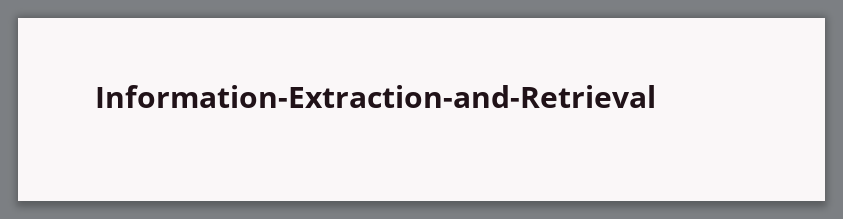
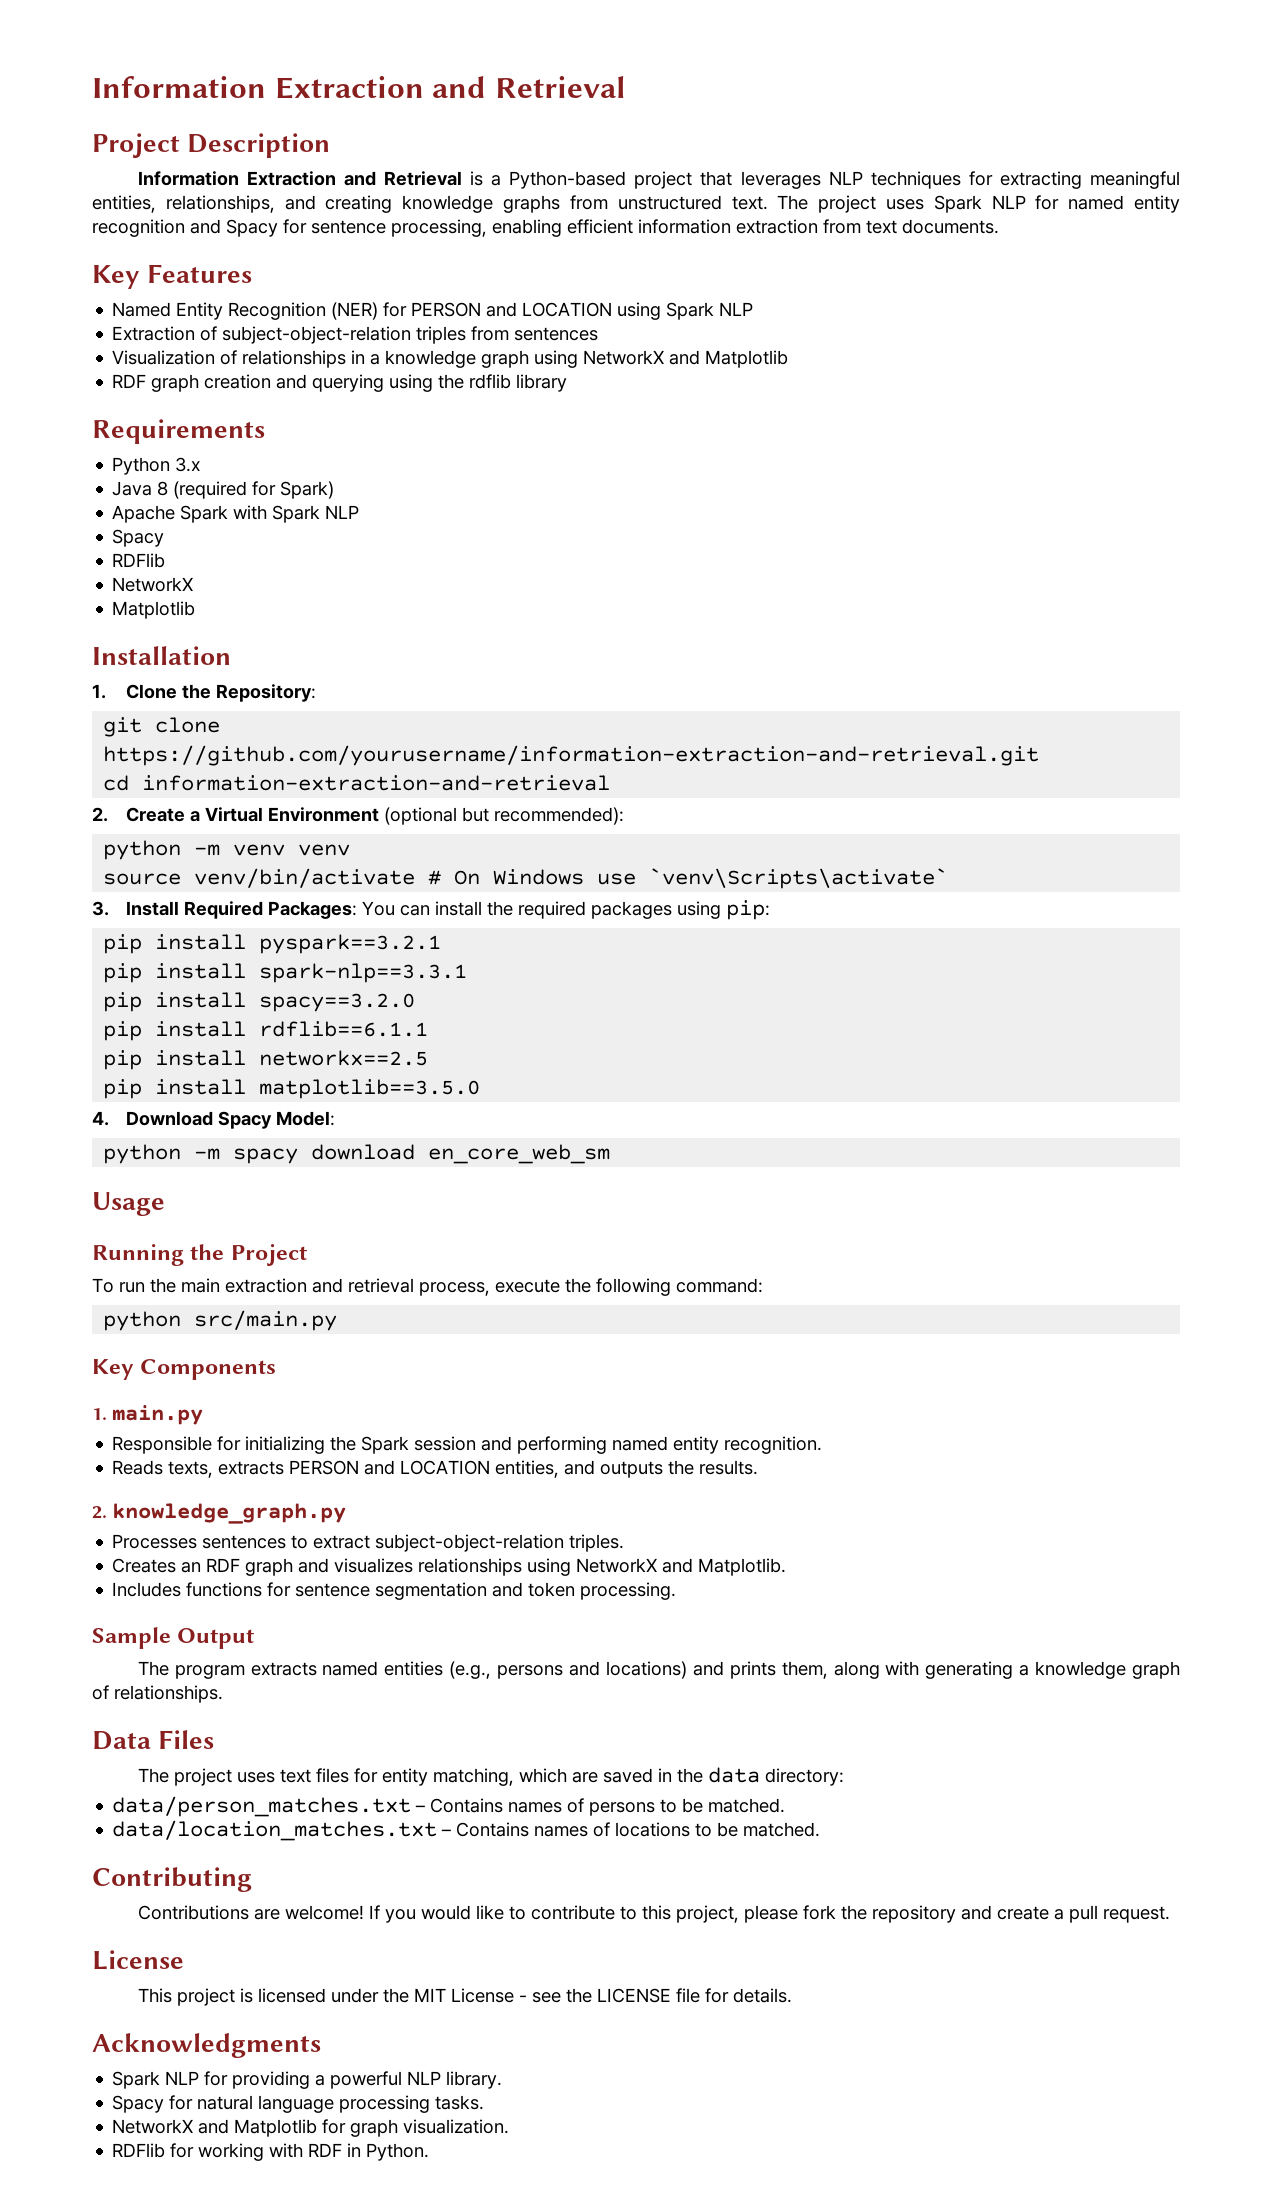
[95,85,656,108] Information-Extraction-and-Retrieval -> [92,76,626,99] [92,133,331,158] [137,171,1180,189] [92,195,1180,213] [92,219,999,237] [92,264,253,289] [112,302,754,320] [112,326,599,344] [112,350,789,368] [112,374,568,392] [92,419,265,444] [112,457,201,475] [112,481,335,499] [112,505,360,523] [112,529,165,547] [112,553,166,568] [112,577,194,592] [112,601,196,619] [92,646,231,665] [92,684,316,702] [103,717,221,737] [103,745,1040,766] [103,775,611,791] [92,807,624,825] [103,840,351,860] [103,868,949,889] [92,900,770,920] [103,934,442,954] [103,963,468,983] [103,992,416,1012] [103,1021,429,1041] [103,1050,429,1070] [103,1079,481,1099] [92,1111,335,1129] [103,1144,611,1164] [92,1192,165,1216] [92,1244,307,1266] [92,1278,763,1296] [103,1310,338,1331] [92,1359,277,1380] [92,1405,204,1425] [112,1436,823,1454] [112,1460,759,1478] [92,1503,347,1524] [112,1534,625,1552] [112,1558,787,1576] [112,1582,677,1600] [92,1627,255,1649] [137,1661,1181,1679] [92,1685,223,1703] [92,1730,215,1750] [137,1767,844,1786] [112,1796,786,1817] [112,1820,821,1841] [92,1867,252,1892] [137,1905,1170,1923] [92,1950,184,1970] [137,1988,792,2006] [92,2033,321,2058] [112,2071,503,2089] [112,2095,485,2113] [112,2119,510,2137] [112,2143,430,2161] Information Extraction and Retrieval // Project Description // Information Extraction and Retrieval is a Python-based project that leverages NLP techniques for extracting meaningful entities, relationships, and creating knowledge graphs from unstructured text. The project uses Spark NLP for named entity recognition and Spacy for sentence processing, enabling efficient information extraction from text documents. // Key Features // Named Entity Recognition (NER) for PERSON and LOCATION using Spark NLP // Extraction of subject-object-relation triples from sentences // Visualization of relationships in a knowledge graph using NetworkX and Matplotlib // RDF graph creation and querying using the rdflib library // Requirements // Python 3.x // Java 8 (required for Spark) // Apache Spark with Spark NLP // Spacy // RDFlib // NetworkX // Matplotlib // Installation // 1. Clone the Repository: // git clone https://github.com/yourusername/information-extraction-and-retrieval.git // cd information-extraction-and-retrieval // 2. Create a Virtual Environment (optional but recommended): // python -m venv venv // source venv/bin/activate # On Windows use `venv\Scripts\activate` // 3. Install Required Packages: You can install the required packages using pip: // pip install pyspark==3.2.1 // pip install spark-nlp==3.3.1 // pip install spacy==3.2.0 // pip install rdflib==6.1.1 // pip install networkx==2.5 // pip install matplotlib==3.5.0 // 4. Download Spacy Model: // python -m spacy download en_core_web_sm // Usage // Running the Project // To run the main extraction and retrieval process, execute the following command: // python src/main.py // Key Components // 1. main.py // Responsible for initializing the Spark session and performing named entity recognition. // Reads texts, extracts PERSON and LOCATION entities, and outputs the results. // 2. knowledge_graph.py // Processes sentences to extract subject-object-relation triples. // Creates an RDF graph and visualizes relationships using NetworkX and Matplotlib. // Includes functions for sentence segmentation and token processing. // Sample Output // The program extracts named entities (e.g., persons and locations) and prints them, along with generating a knowledge graph of relationships. // Data Files // The project uses text files for entity matching, which are saved in the data directory: // data/person_matches.txt – Contains names of persons to be matched. // data/location_matches.txt – Contains names of locations to be matched. // Contributing // Contributions are welcome! If you would like to contribute to this project, please fork the repository and create a pull request. // License // This project is licensed under the MIT License - see the LICENSE file for details. // Acknowledgments // Spark NLP for providing a powerful NLP library. // Spacy for natural language processing tasks. // NetworkX and Matplotlib for graph visualization. // RDFlib for working with RDF in Python.

